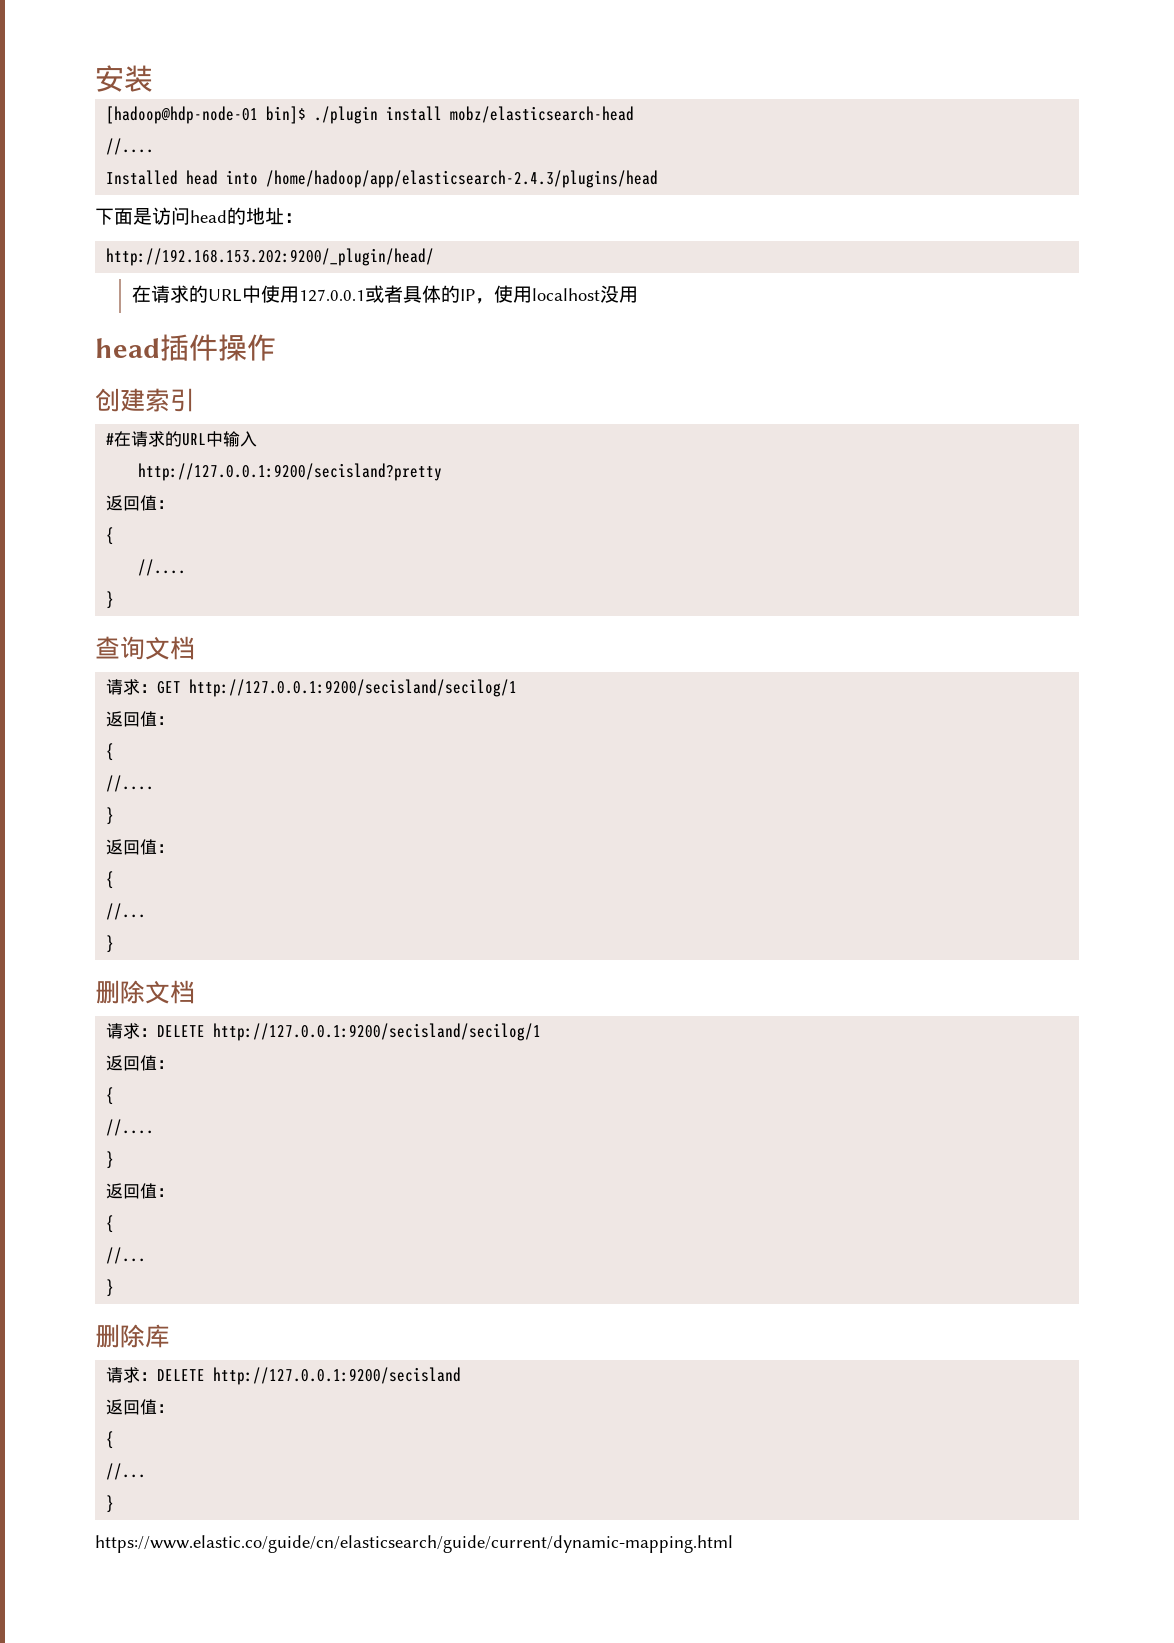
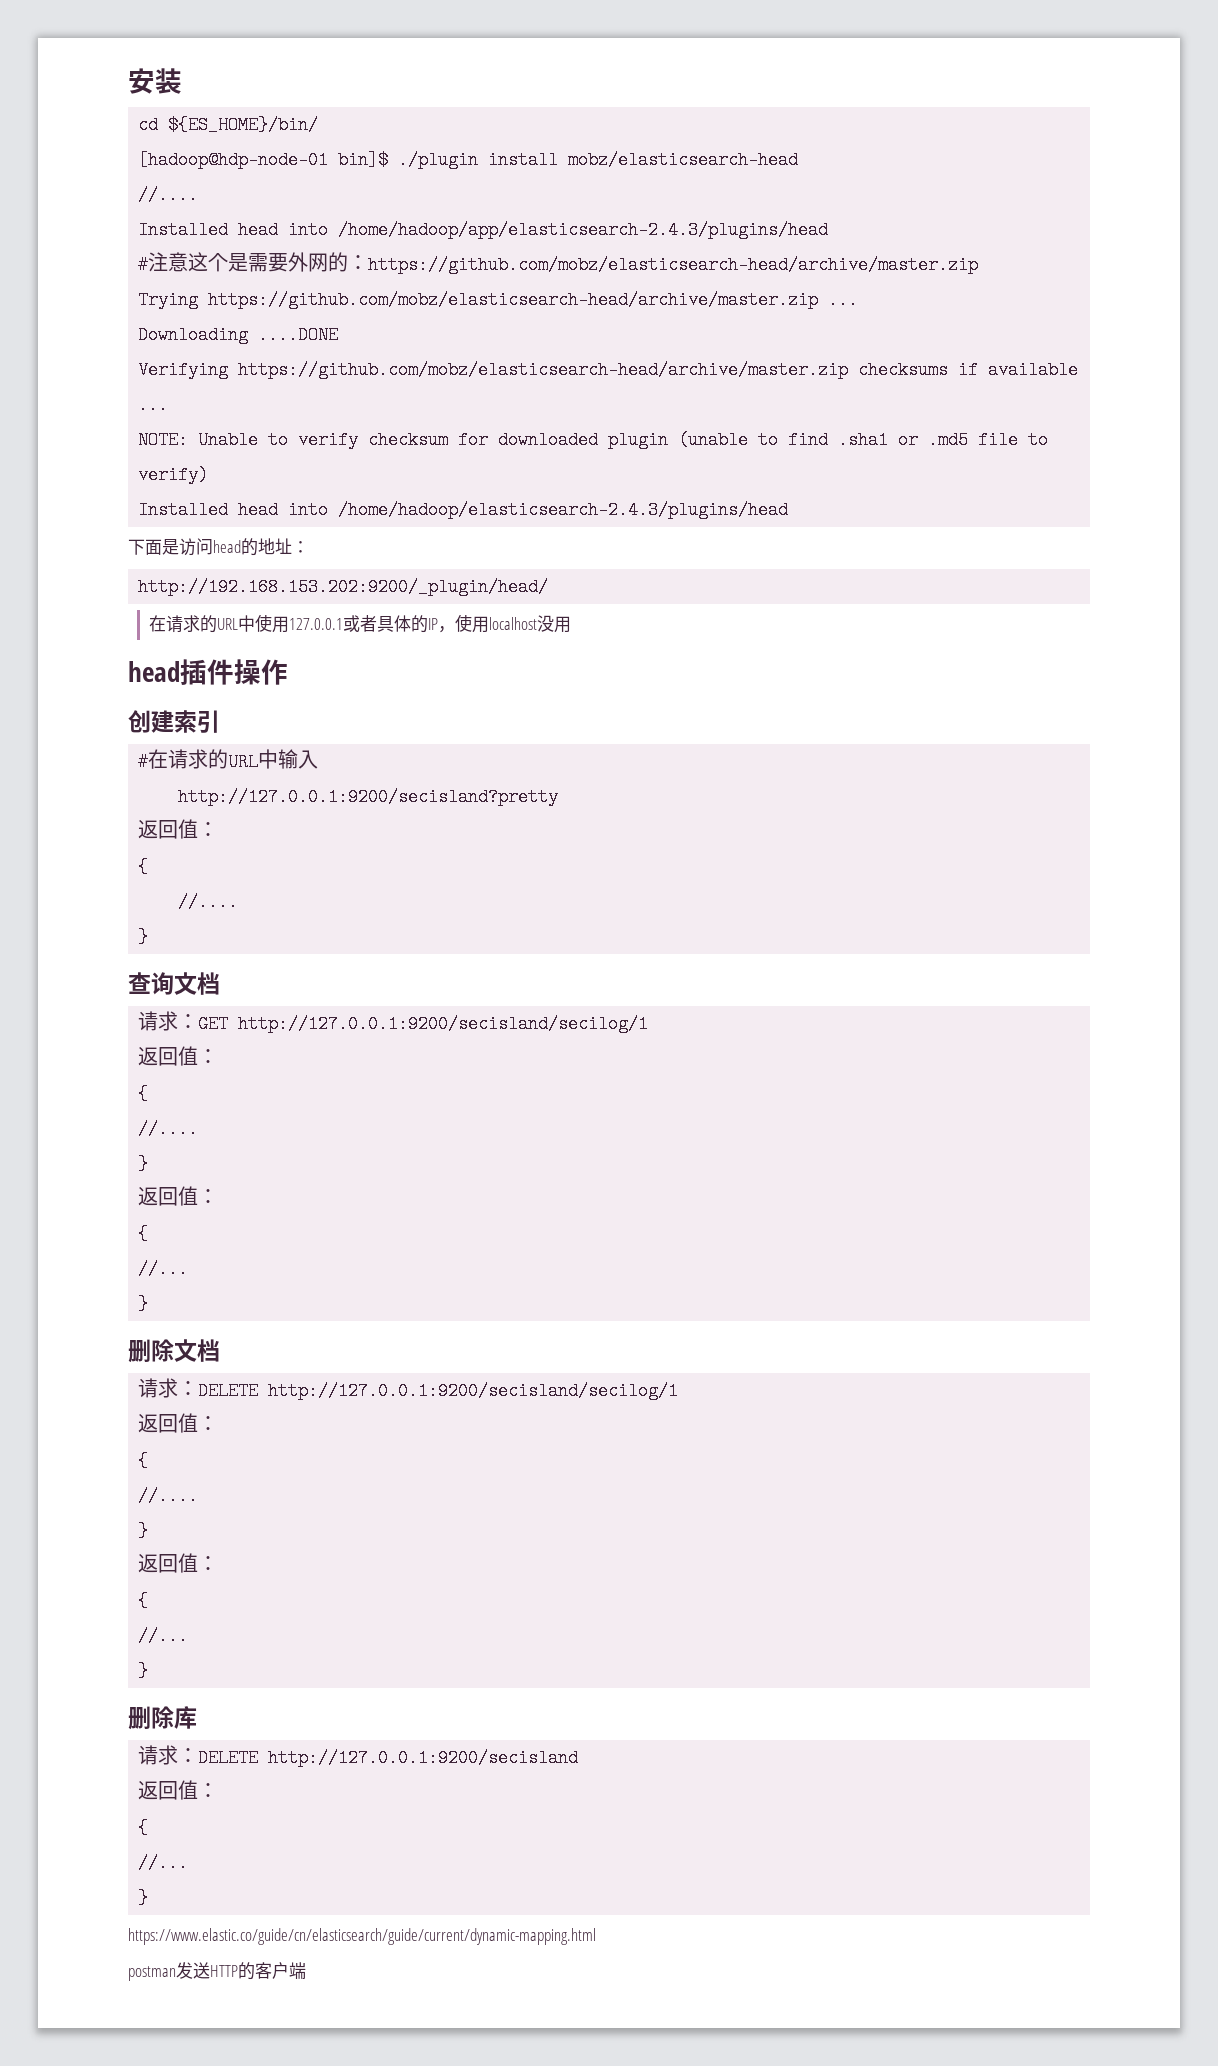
(153, 78) none -> [138,116,319,134] // cd ${ES_HOME}/bin/
(659, 179) none -> [138,252,979,274] [138,291,859,309] [138,326,339,344] [138,361,1079,379] [138,396,169,414] [138,431,1049,449] [138,466,209,484] [138,501,789,519] // #注意这个是需要外网的：https://github.com/mobz/elasticsearch-head/archive/master.zip // Trying https://github.com/mobz/elasticsearch-head/archive/master.zip ... // Downloading ....DONE // Verifying https://github.com/mobz/elasticsearch-head/archive/master.zip checksums if available ... // NOTE: Unable to verify checksum for downloaded plugin (unable to find .sha1 or .md5 file to verify) // Installed head into /home/hadoop/elasticsearch-2.4.3/plugins/head
(733, 1544) none -> [128,1962,306,1981] // postman发送HTTP的客户端

